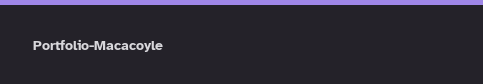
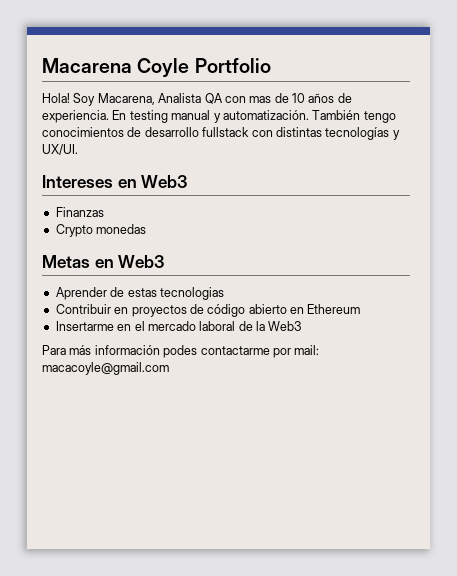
[33,39,163,52] Portfolio-Macacoyle -> [42,58,271,77] [42,93,352,106] [42,110,396,123] [42,127,400,140] [42,144,78,155] [42,175,188,188] [55,207,104,217] [55,224,147,237] [42,255,165,268] [55,287,224,300] [55,304,361,317] [55,321,302,331] [42,345,320,358] [42,362,169,375] Macarena Coyle Portfolio // Hola! Soy Macarena, Analista QA con mas de 10 años de experiencia. En testing manual y automatización. También tengo conocimientos de desarrollo fullstack con distintas tecnologías y UX/UI. // Intereses en Web3 // Finanzas // Crypto monedas // Metas en Web3 // Aprender de estas tecnologias // Contribuir en proyectos de código abierto en Ethereum // Insertarme en el mercado laboral de la Web3 // Para más información podes contactarme por mail: macacoyle@gmail.com

